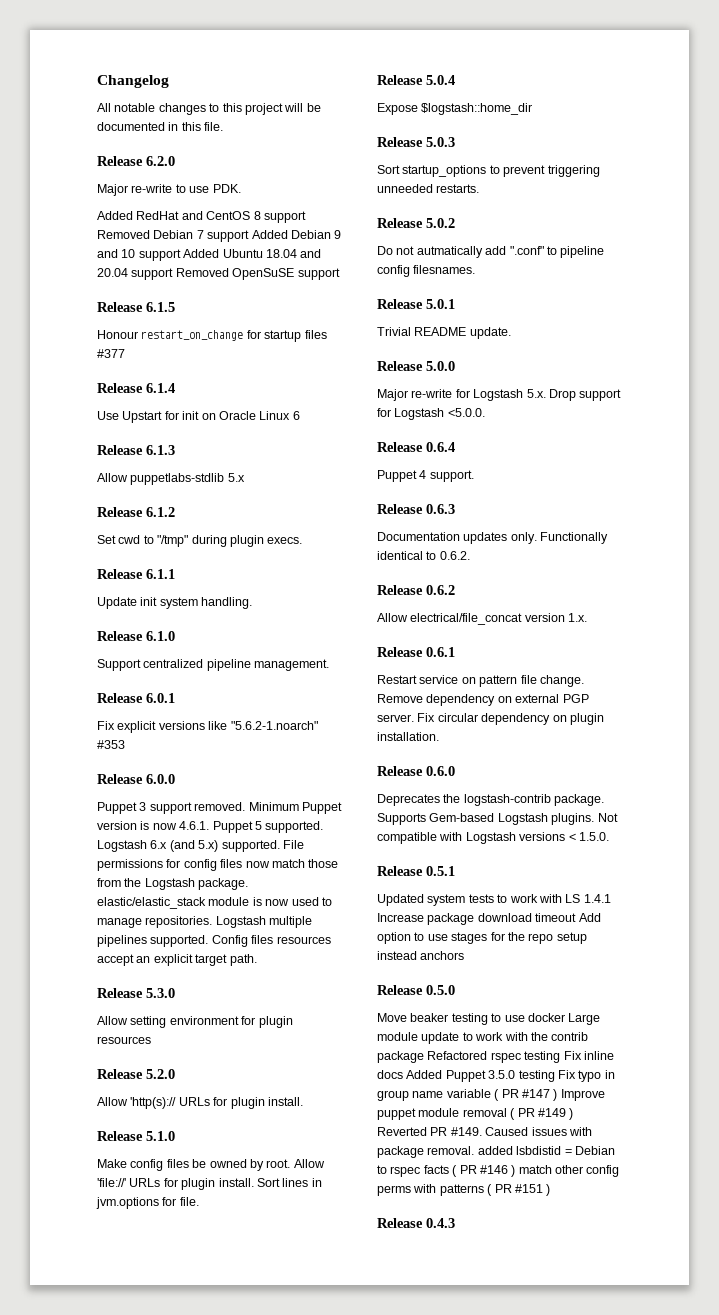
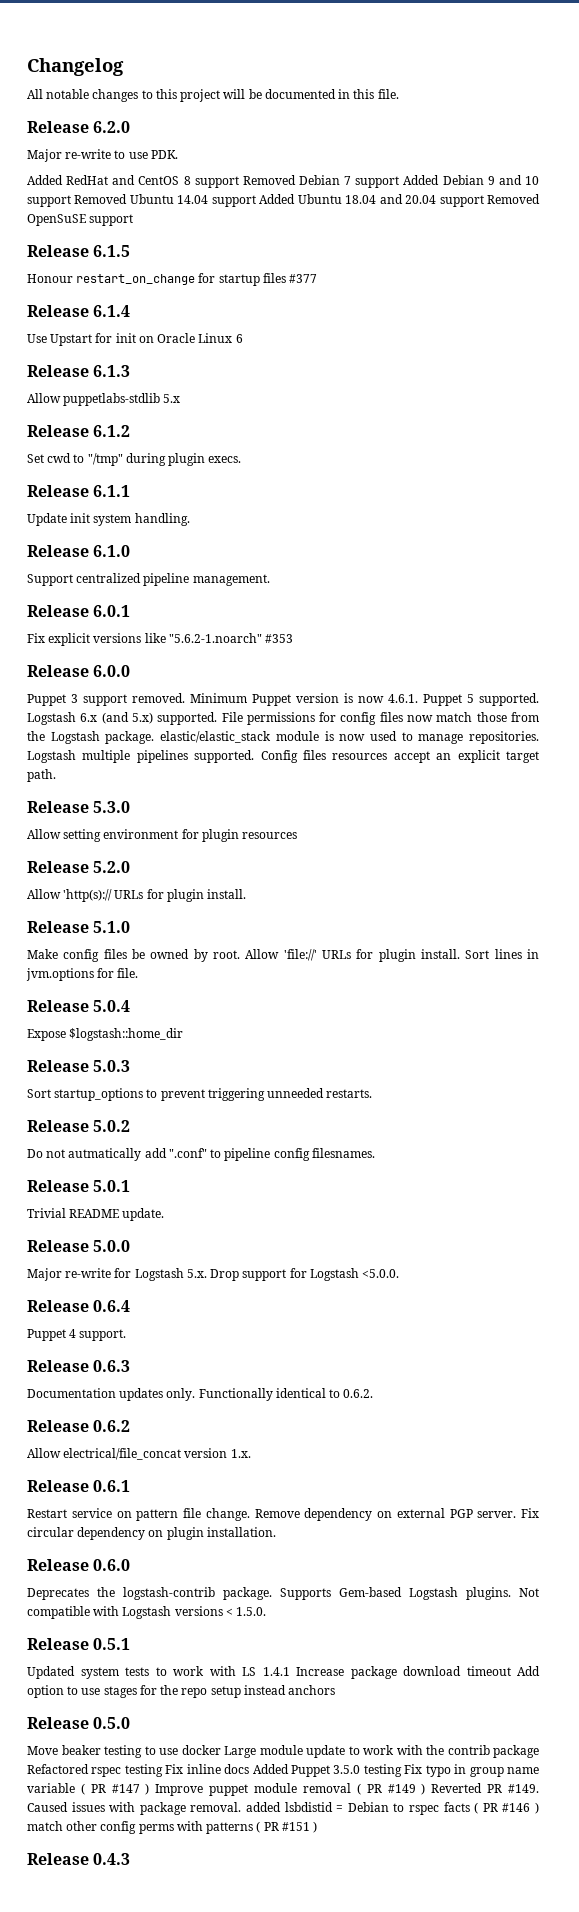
(181, 255) none -> [74,194,256,207] Removed Ubuntu 14.04 support

